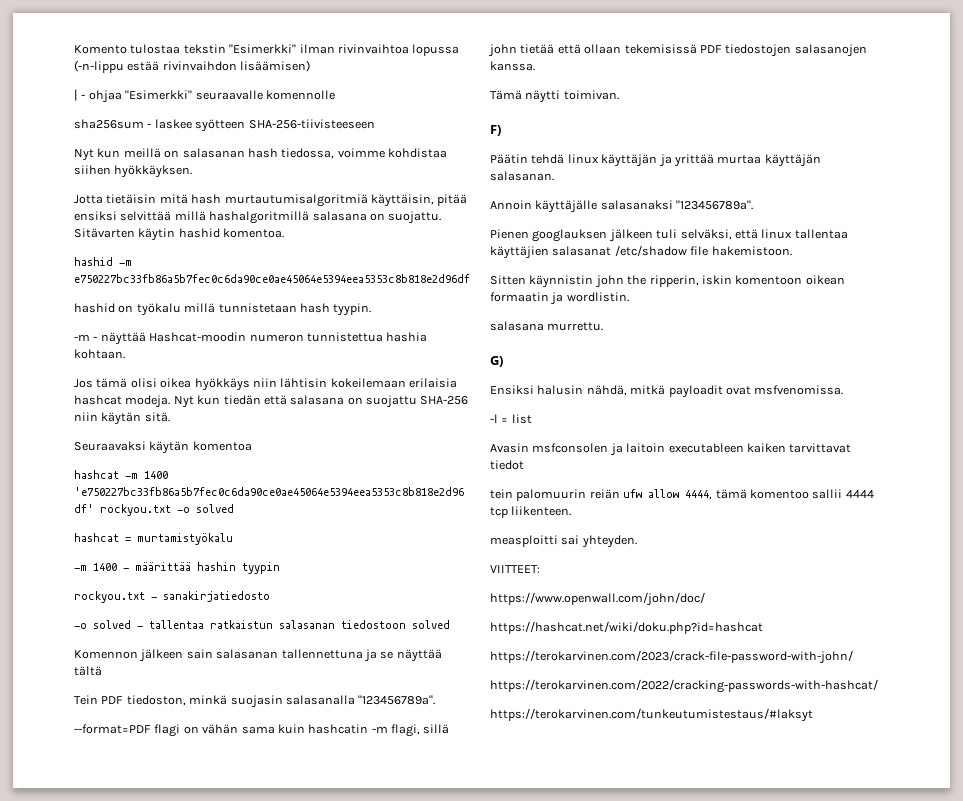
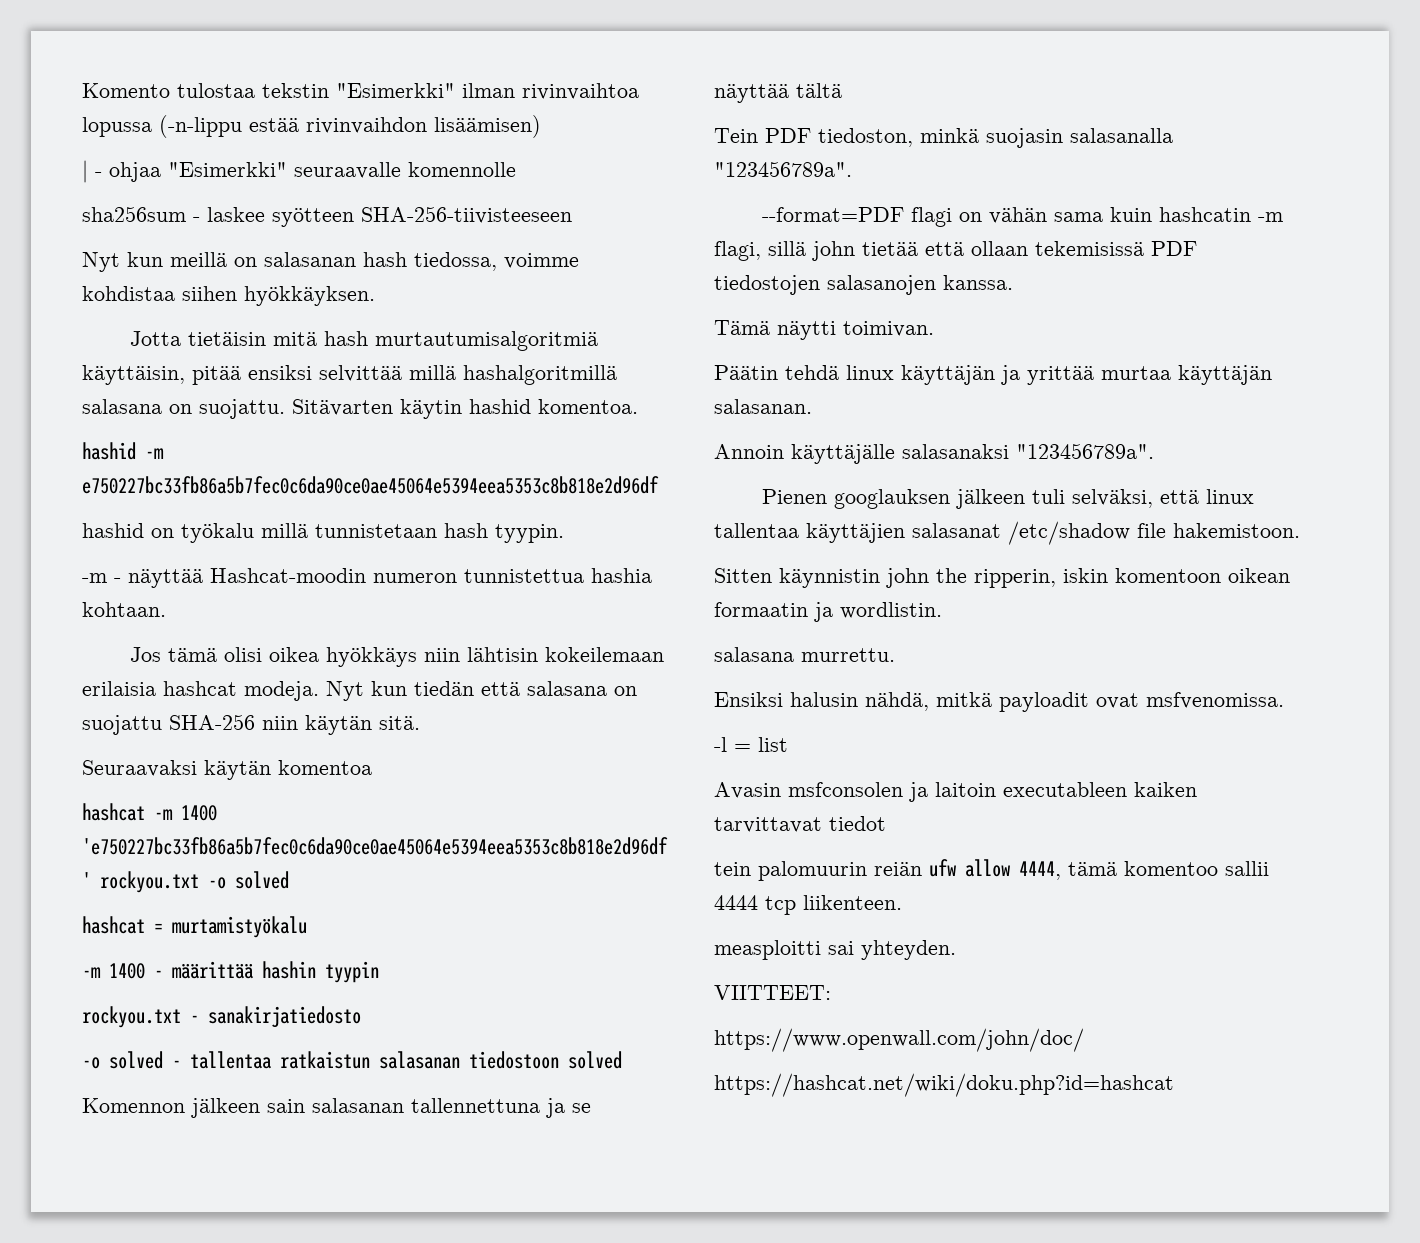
[490,125,501,136] // F) -> (934, 329) none
[490,356,503,367] // G) -> (895, 655) none
[490,650,853,664] [490,679,878,693] [490,708,813,722] // https://terokarvinen.com/2023/crack-file-password-with-john/ // https://terokarvinen.com/2022/cracking-passwords-with-hashcat/ // https://terokarvinen.com/tunkeutumistestaus/#laksyt -> (1174, 1085) none

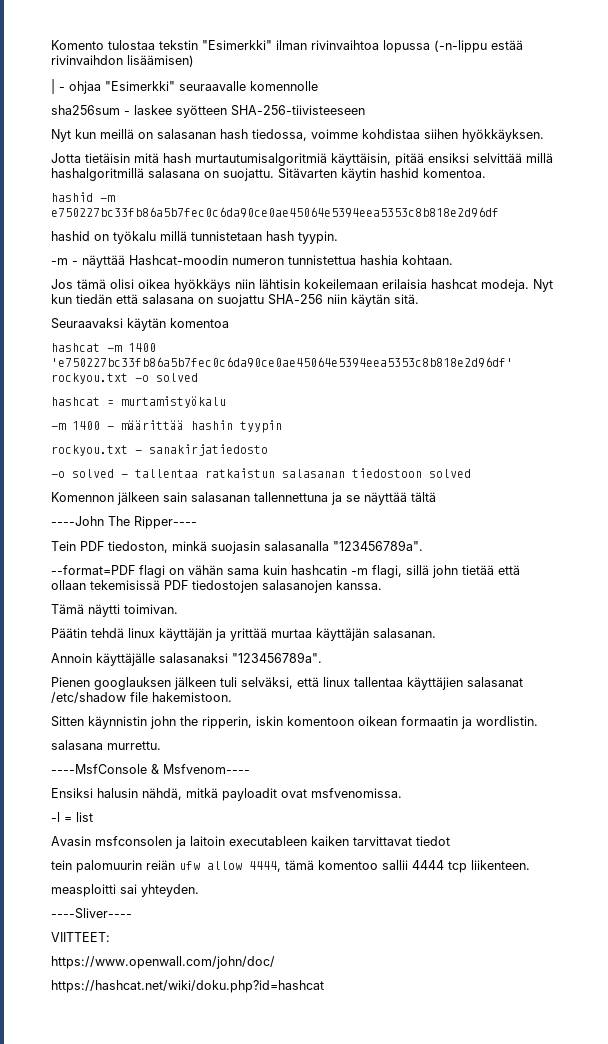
(842, 90) none -> [51,516,197,529] // ----John The Ripper----
(895, 655) none -> [51,764,250,774] // ----MsfConsole & Msfvenom----
(956, 950) none -> [51,908,132,919] // ----Sliver----

